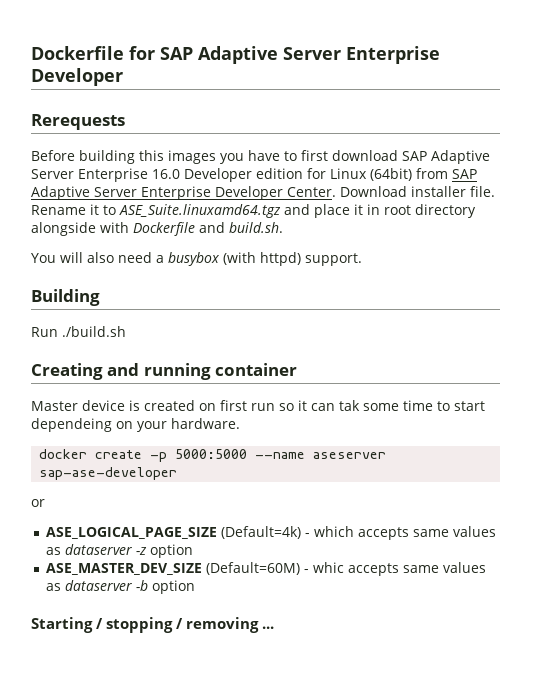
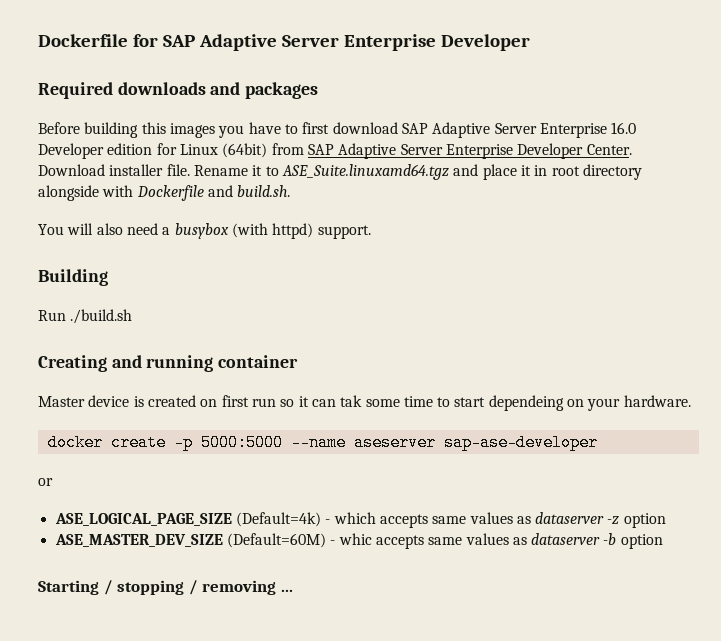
[31,114,125,130] Rerequests -> [38,82,319,99] Required downloads and packages

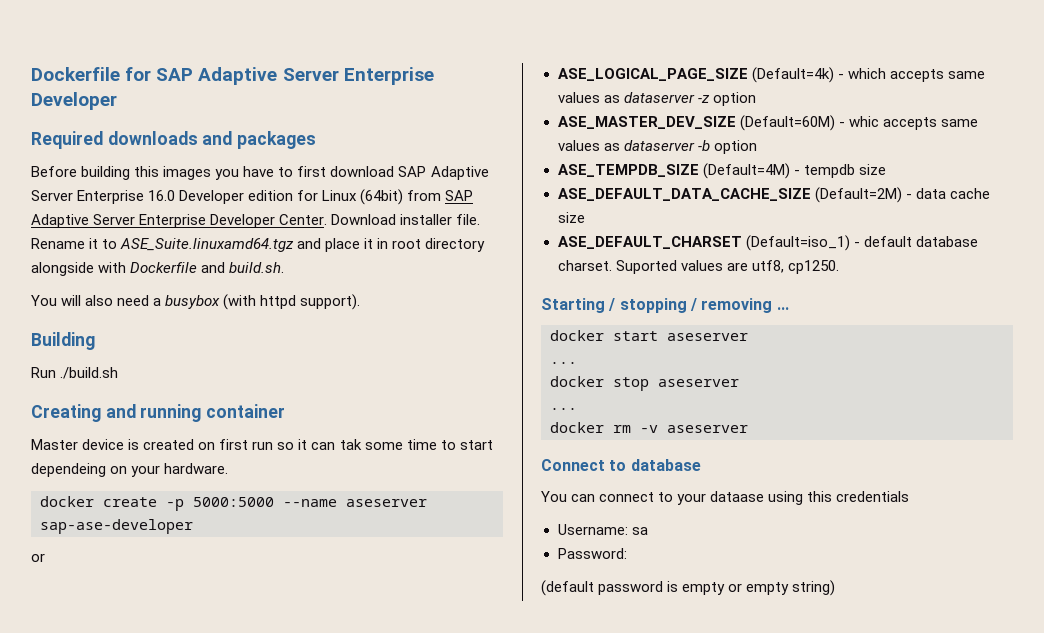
[272,223,371,239] httpd) support. -> [260,294,361,310] httpd support).
(663, 541) none -> [557,163,886,179] [557,187,990,203] [557,212,585,223] [557,235,978,251] [557,260,839,274] // ASE_TEMPDB_SIZE (Default=4M) - tempdb size // ASE_DEFAULT_DATA_CACHE_SIZE (Default=2M) - data cache size // ASE_DEFAULT_CHARSET (Default=iso_1) - default database charset. Suported values are utf8, cp1250.
(293, 590) none -> [550,330,748,341] [550,362,577,364] [550,376,739,391] [550,408,577,410] [550,422,748,433] [541,459,701,471] [541,491,910,505] [557,524,648,535] [557,548,627,559] [541,580,836,596] // docker start aseserver // ... // docker stop aseserver // ... // docker rm -v aseserver // Connect to database // You can connect to your dataase using this credentials // Username: sa // Password: // (default password is empty or empty string)

